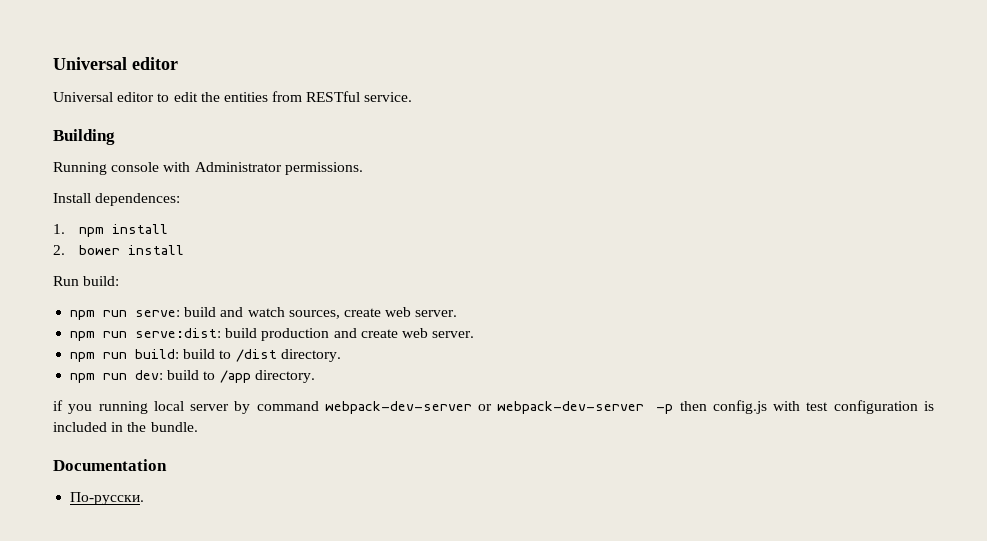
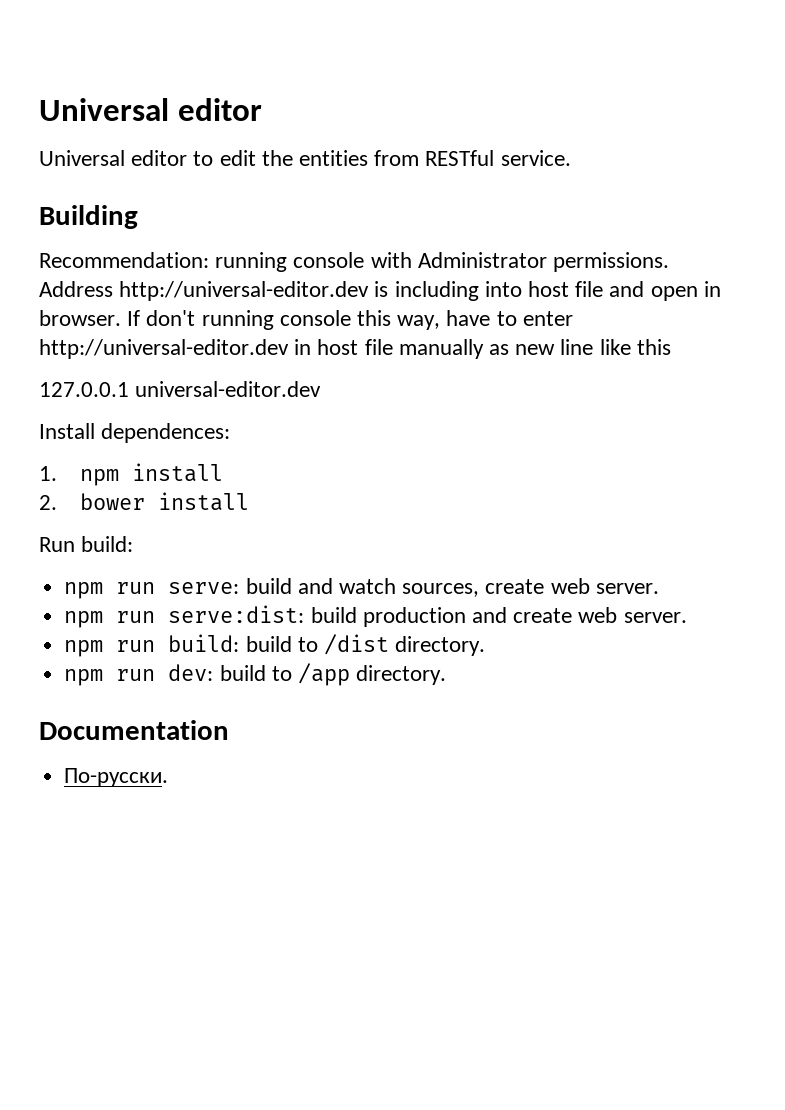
[53,162,107,175] Running -> [39,252,288,272] Recommendation: running
(363, 168) none -> [39,281,721,301] [39,310,573,330] [39,339,671,359] [39,381,322,397] Address http://universal-editor.dev is including into host file and open in browser. If don't running console this way, have to enter http://universal-editor.dev in host file manually as new line like this // 127.0.0.1 universal-editor.dev
[53,400,934,414] [53,422,198,432] // if you running local server by command webpack-dev-server or webpack-dev-server -p then config.js with test configuration is included in the bundle. -> (447, 675) none

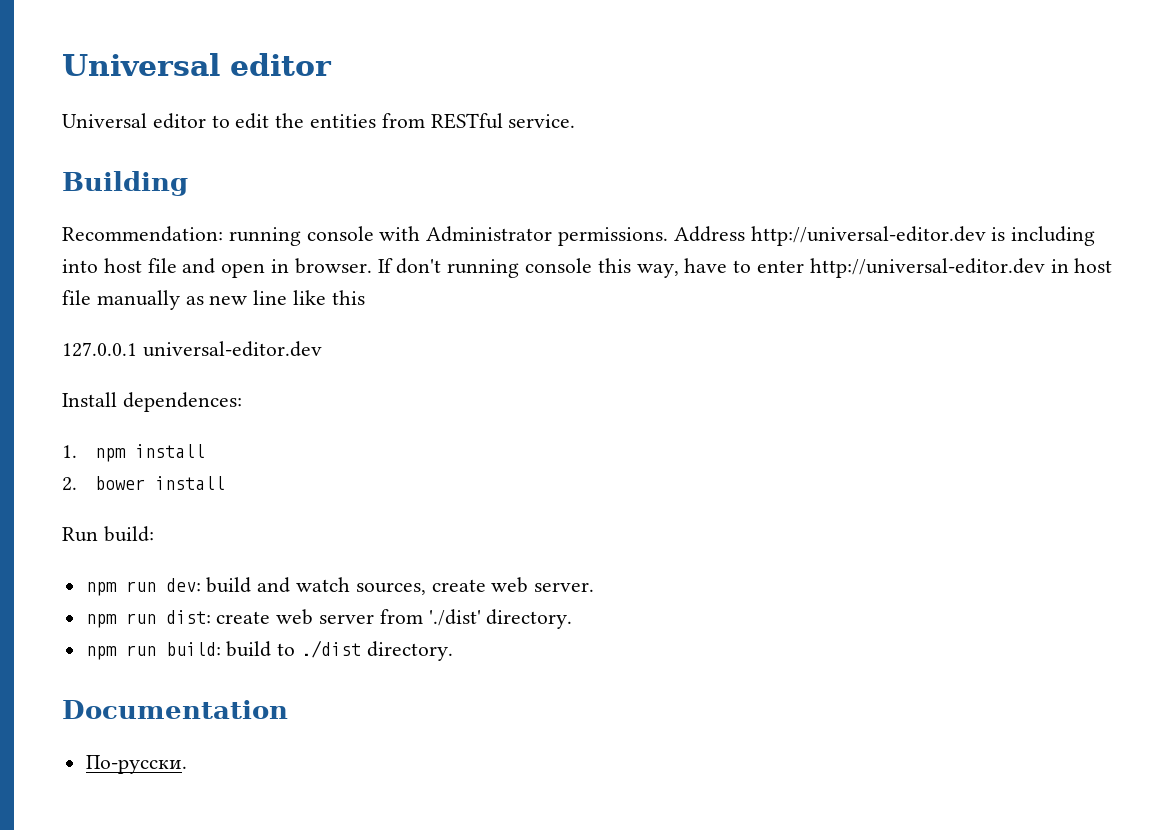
[168,582,240,594] serve: -> [165,578,201,592] dev:
[168,605,687,627] serve:dist: build production and create web server. -> [165,609,573,629] dist: create web server from './dist' directory.
[323,634,486,656] [64,663,350,686] /dist directory. // npm run dev: build to /app -> [301,640,362,658] ./dist

